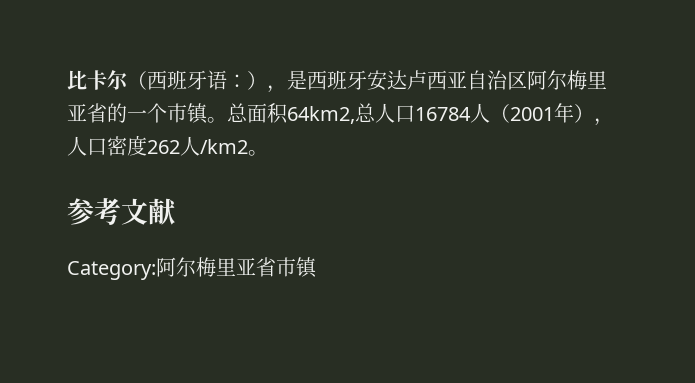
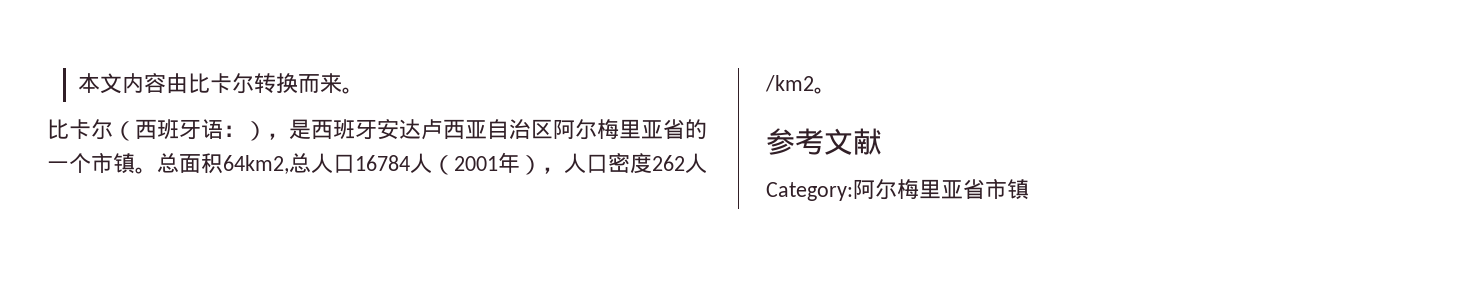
(67, 80) none -> [78,73,365,94] 本文内容由比卡尔转换而来。 //

